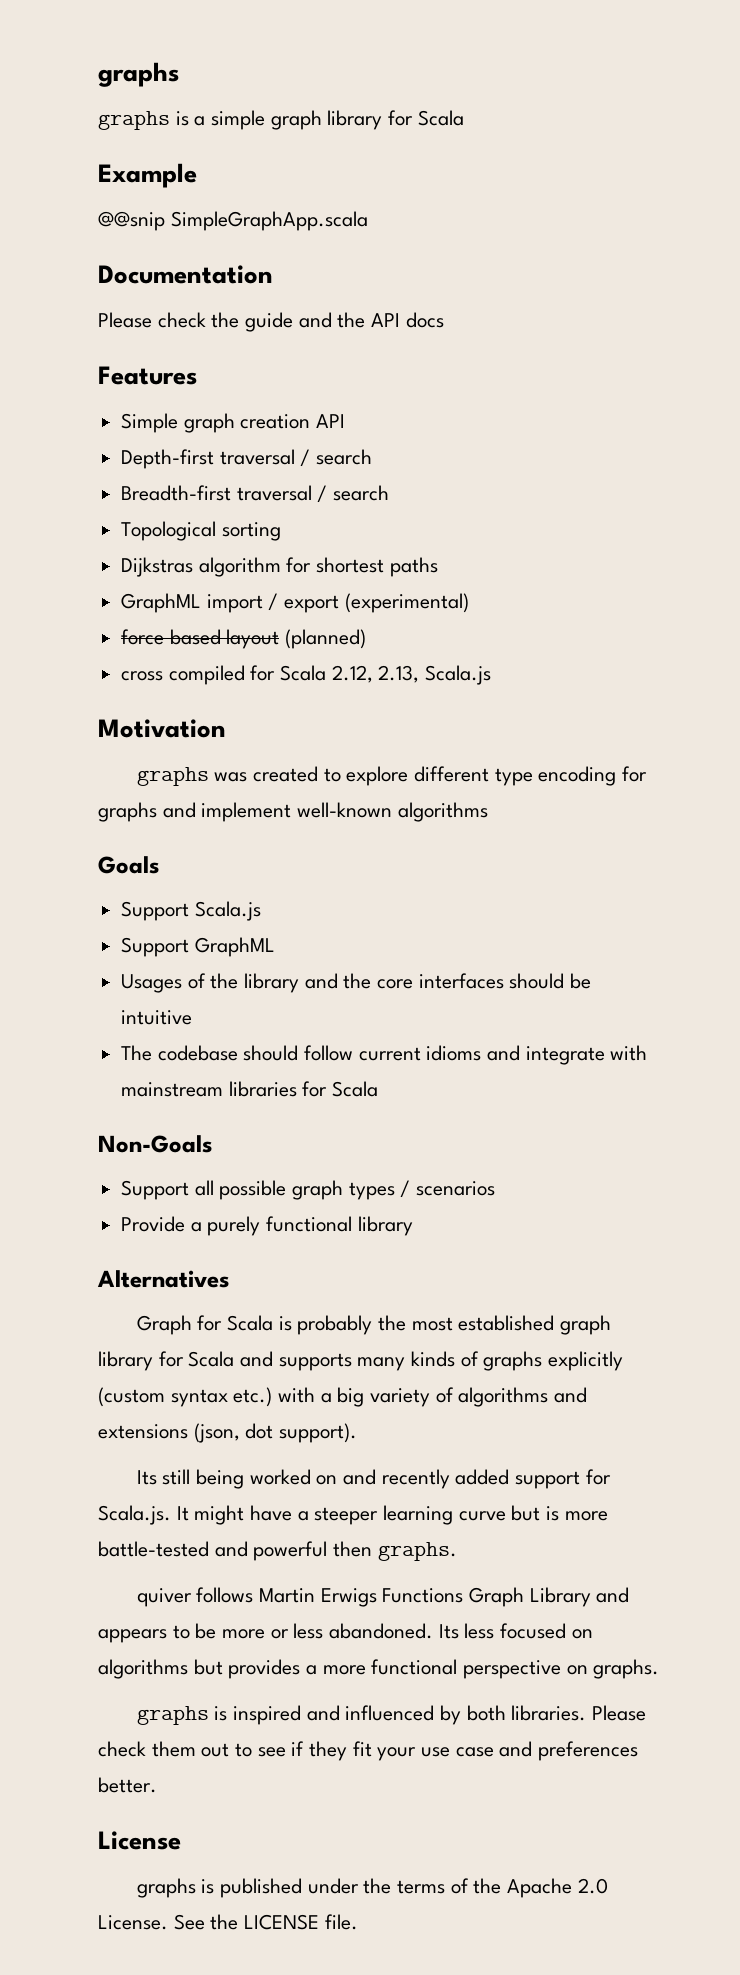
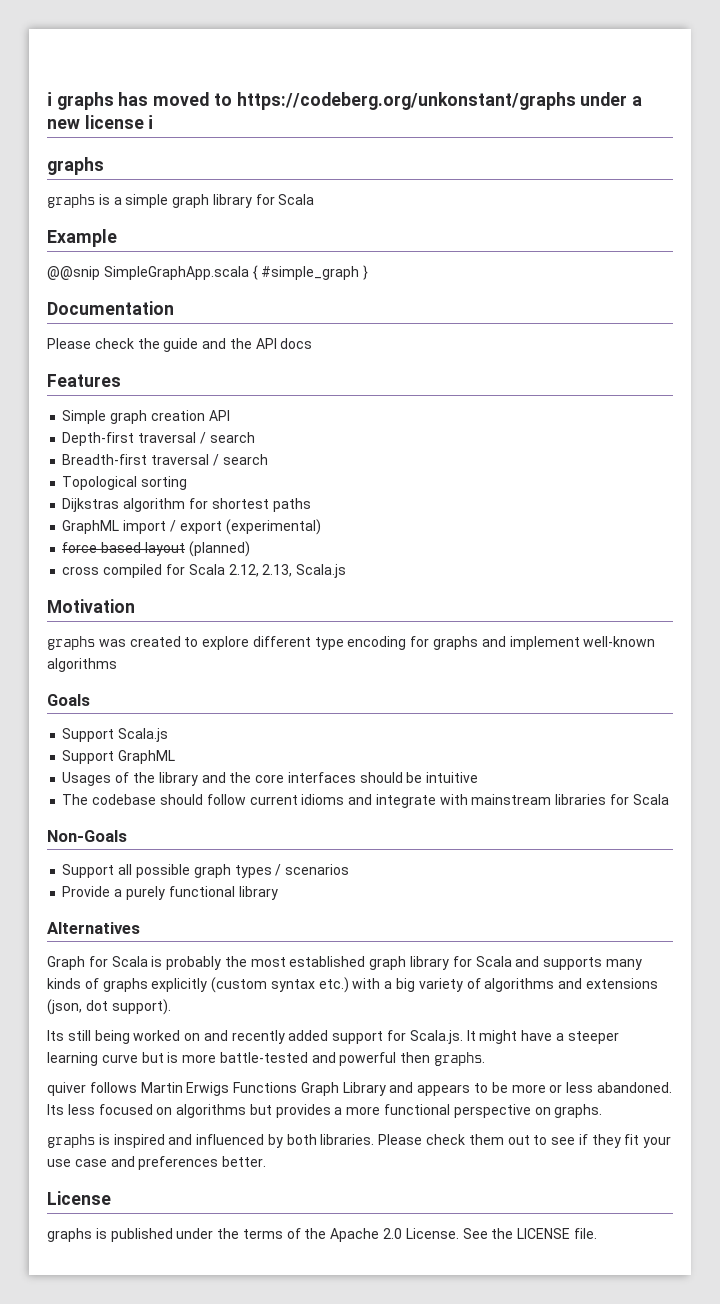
(98, 74) none -> [47,92,643,110] [47,115,154,129] ℹ graphs has moved to https://codeberg.org/unkonstant/graphs under a new license ℹ //
(368, 221) none -> [252,265,369,280] { #simple_graph }

